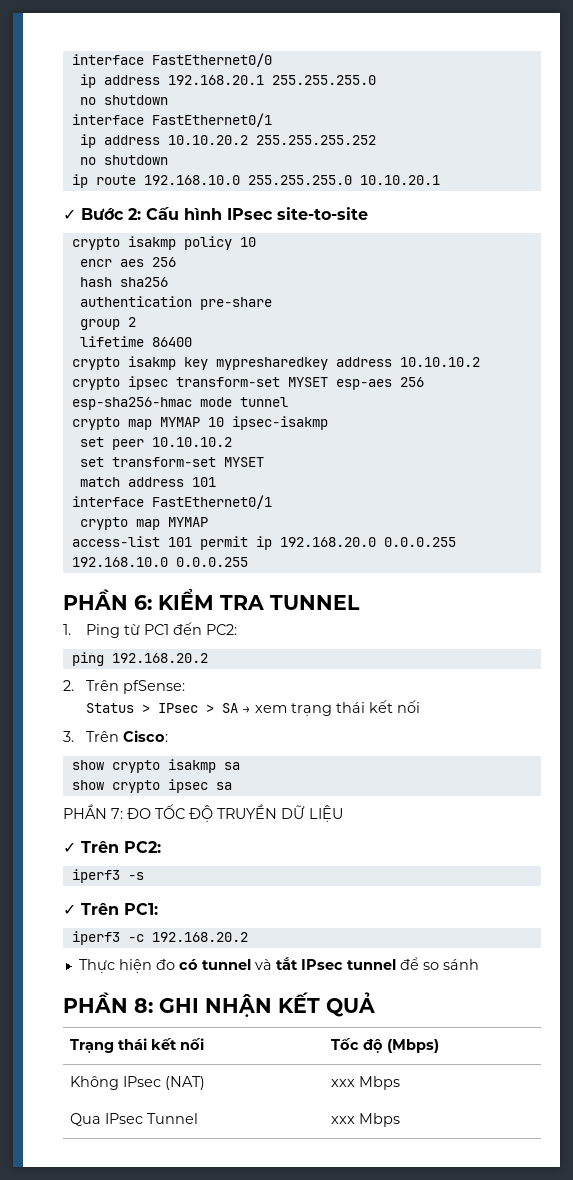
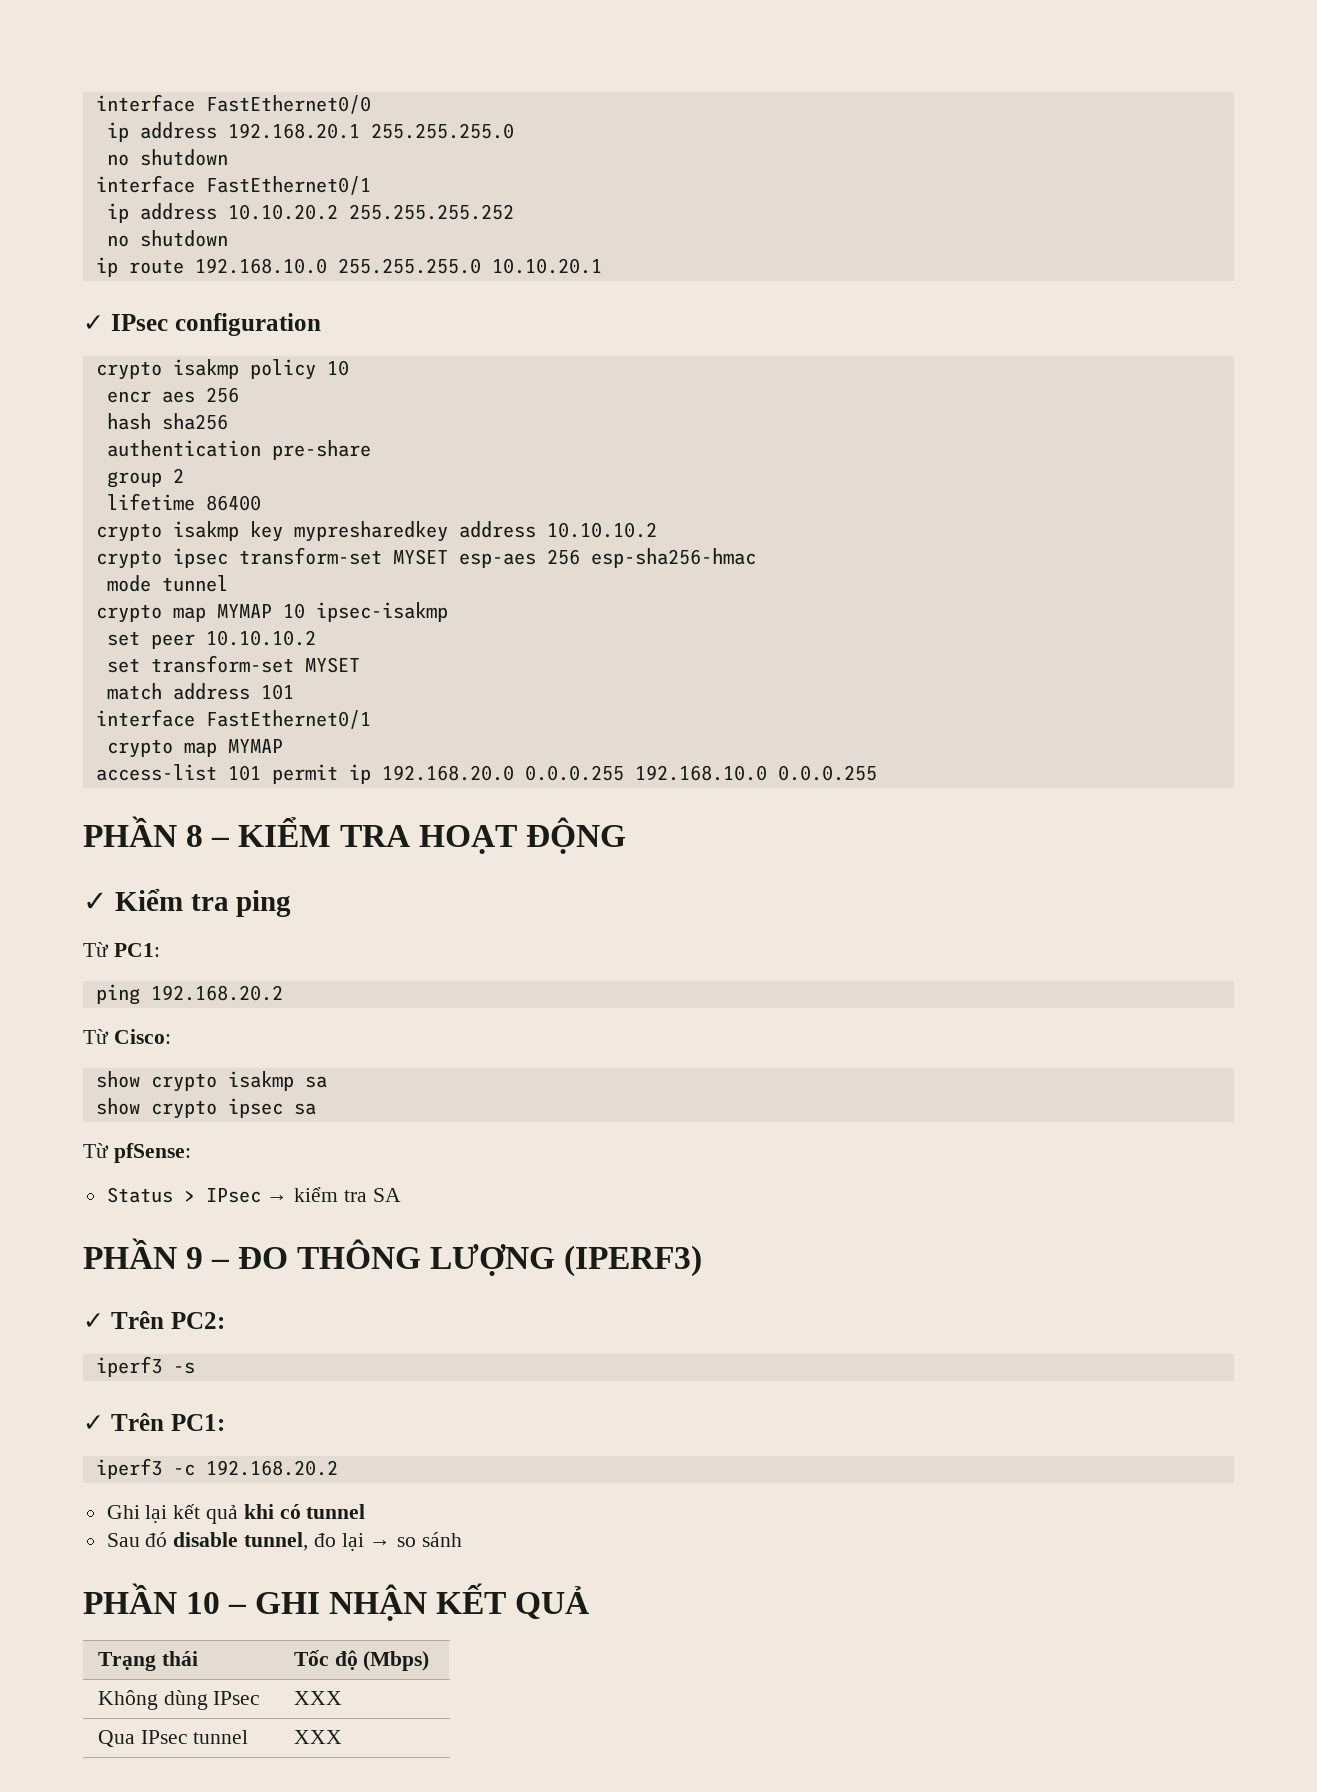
[81,207,368,220] Bước 2: Cấu hình IPsec site-to-site -> [110,313,321,336] IPsec configuration
(192, 403) none -> (756, 558) //
[134,588,360,610] [63,622,237,638] [71,652,208,666] [63,680,185,694] [85,700,420,716] [63,731,119,742] 6: KIỂM TRA TUNNEL // 1. Ping từ PC1 đến PC2: // ping 192.168.20.2 // 2. Trên pfSense: // Status > IPsec > SA → xem trạng thái kết nối // 3. Trên -> [186,817,627,854] [83,888,292,917] [83,942,160,957] [95,984,283,1005] [83,1029,109,1044] 8 – KIỂM TRA HOẠT ĐỘNG // ✓ Kiểm tra ping // Từ PC1: // ping 192.168.20.2 // Từ
[63,804,343,822] PHẦN 7: ĐO TỐC ĐỘ TRUYỀN DỮ LIỆU -> [83,1143,191,1163] [106,1187,401,1203] [83,1238,703,1277] Từ pfSense: // Status > IPsec → kiểm tra SA // PHẦN 9 – ĐO THÔNG LƯỢNG (IPERF3)
[78,957,419,973] Thực hiện đo có tunnel và tắt IPsec tunnel để -> [106,1504,366,1524] [106,1532,392,1551] Ghi lại kết quả khi có tunnel // Sau đó disable tunnel, đo lại →
[134,998,153,1013] 8: -> [186,1592,247,1614] 10 –
[150,1038,204,1050] kết nối -> (198, 1658) none
[122,1076,205,1090] [330,1076,400,1090] IPsec (NAT) | xxx Mbps -> [163,1690,261,1710] [293,1691,342,1705] dùng IPsec | XXX
[146,1113,198,1124] [330,1113,400,1127] Tunnel | xxx Mbps -> [193,1730,249,1744] [293,1730,342,1744] tunnel | XXX

